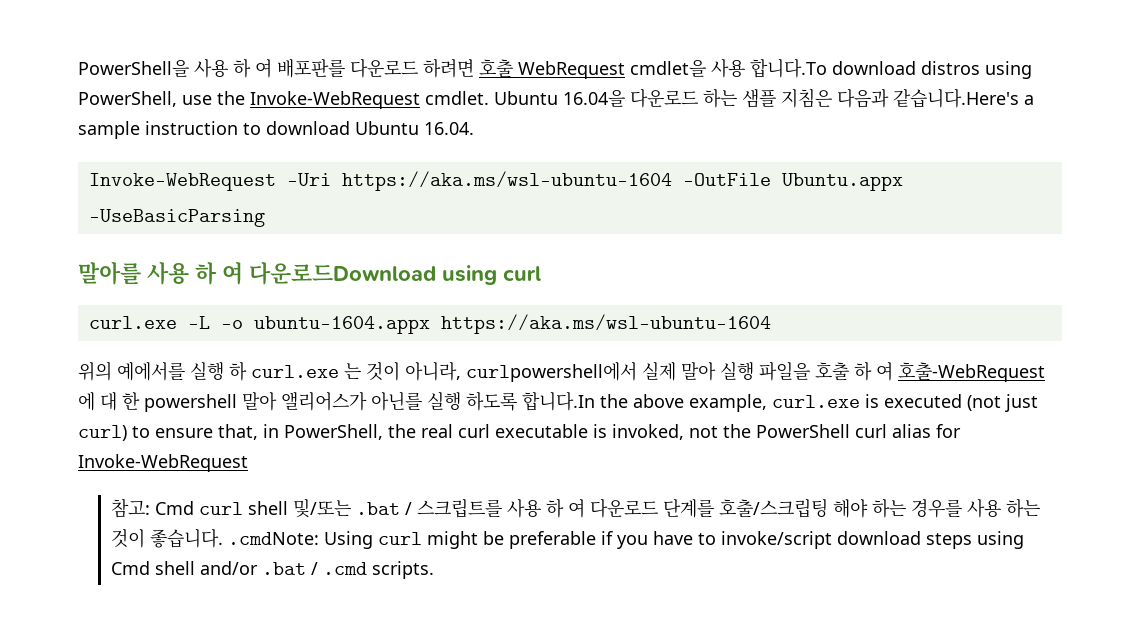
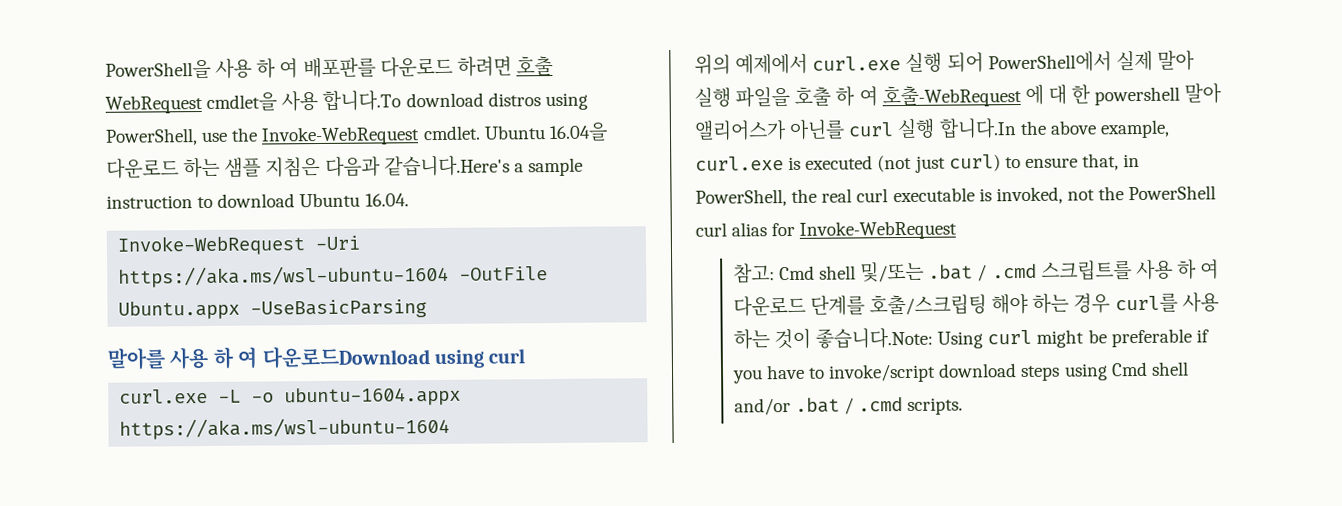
[117,361,637,382] 예에서를 실행 하 curl.exe 는 것이 아니라, curlpowershell에서 -> [735,51,1112,75] 예제에서 curl.exe 실행 되어 PowerShell에서
[427,392,517,411] 실행 하도록 -> [848,118,936,140] curl 실행
[198,502,243,515] curl -> (815, 273) none
(412, 508) none -> [991,263,1037,279] .cmd
[910,499,962,518] 경우를 -> [1073,292,1178,314] 경우 curl를
[149,528,319,548] 좋습니다. .cmdNote: -> [815,327,934,349] 좋습니다.Note:

